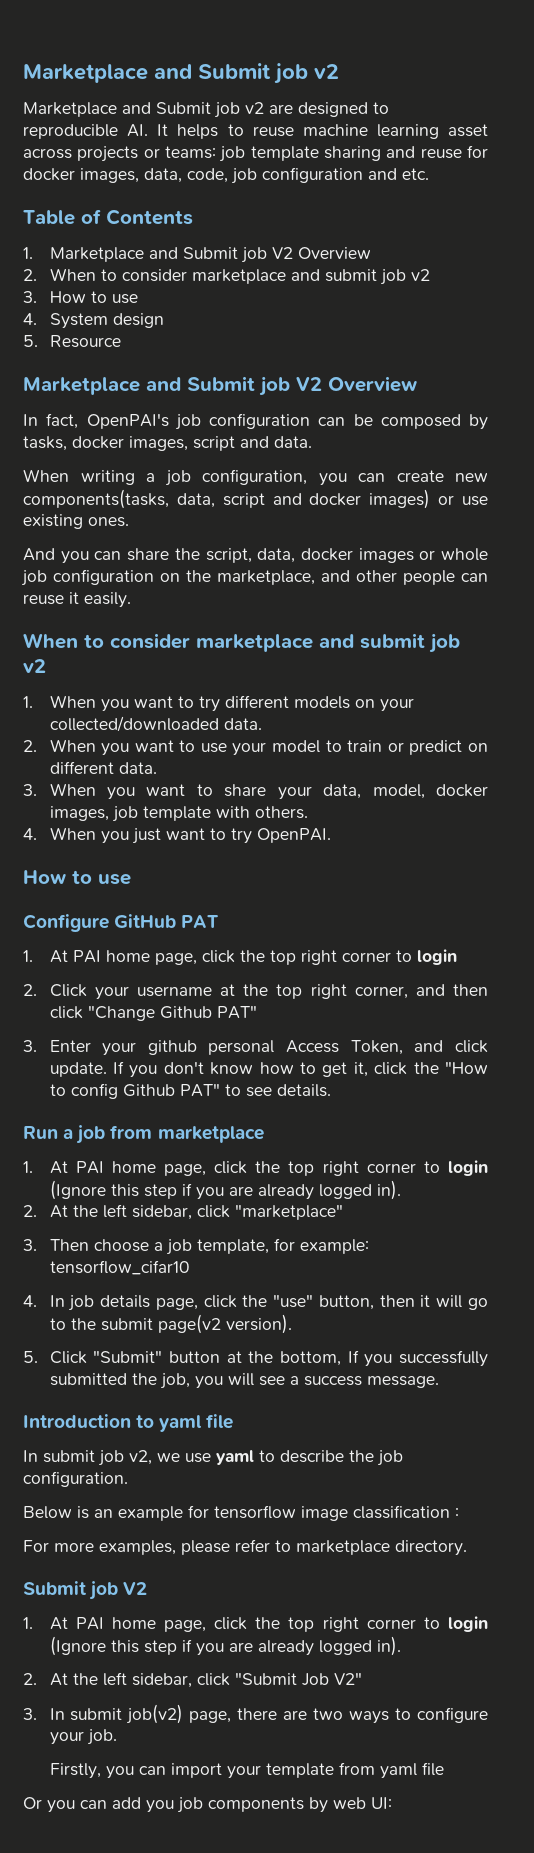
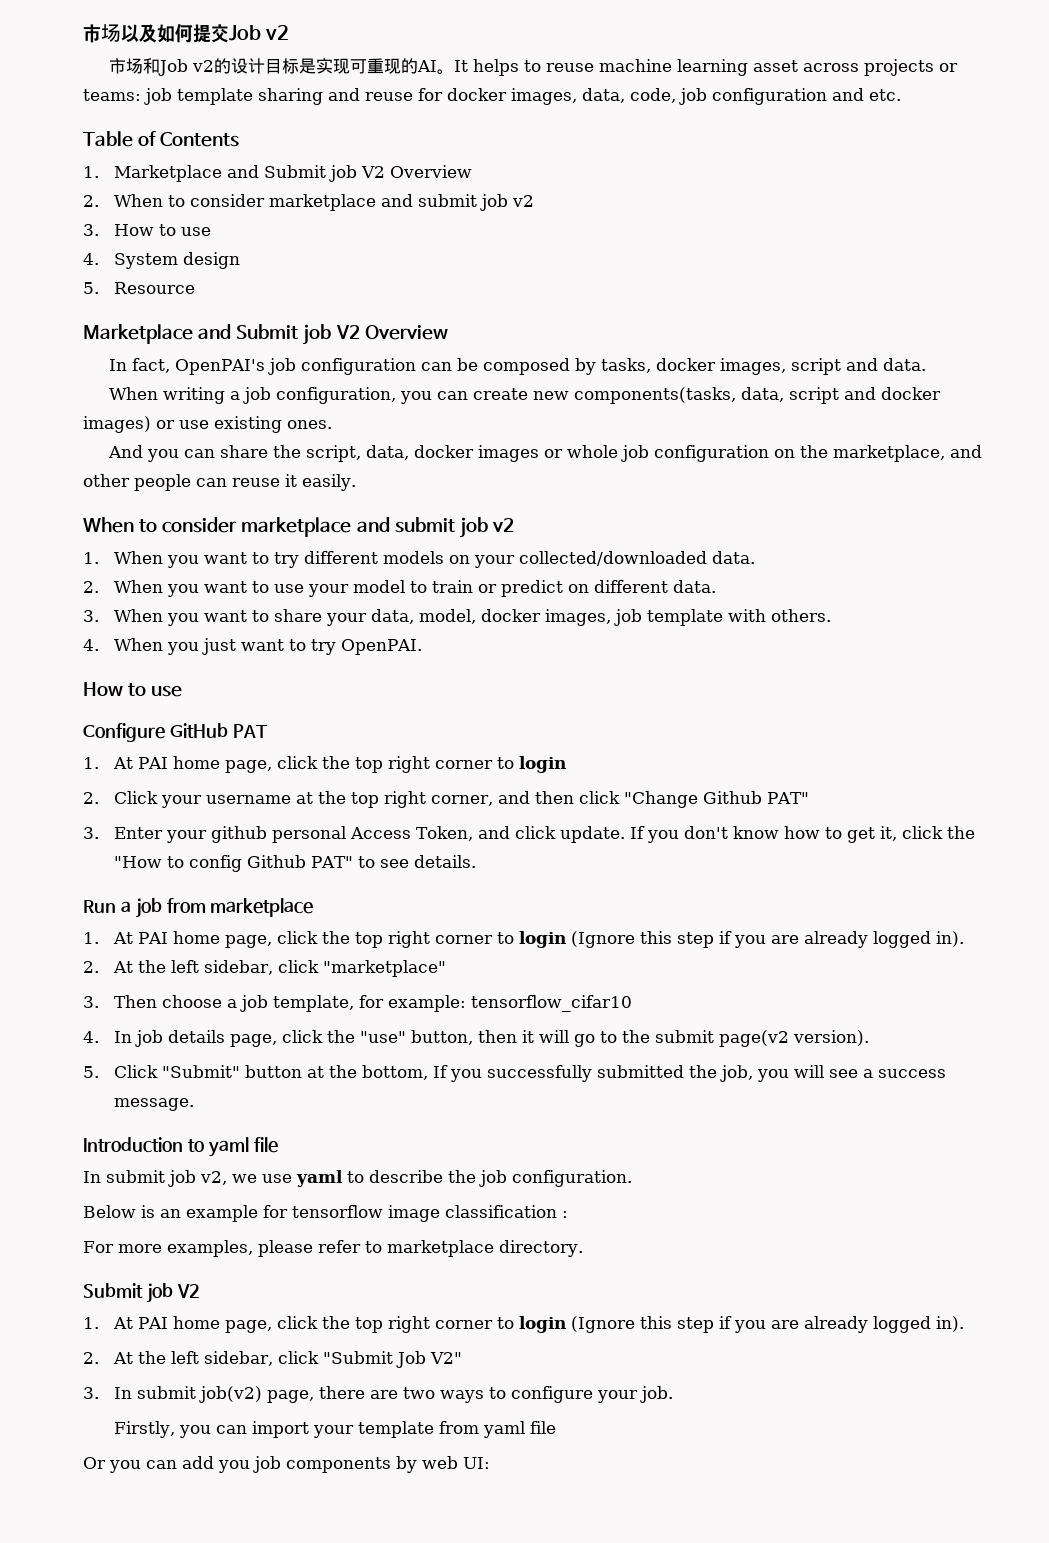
[23,63,339,84] [23,102,389,118] [23,124,149,139] Marketplace and Submit job v2 // Marketplace and Submit job v2 are designed to reproducible AI. -> [83,23,290,43] [108,58,454,76] 市场以及如何提交Job v2 // 市场和Job v2的设计目标是实现可重现的AI。

